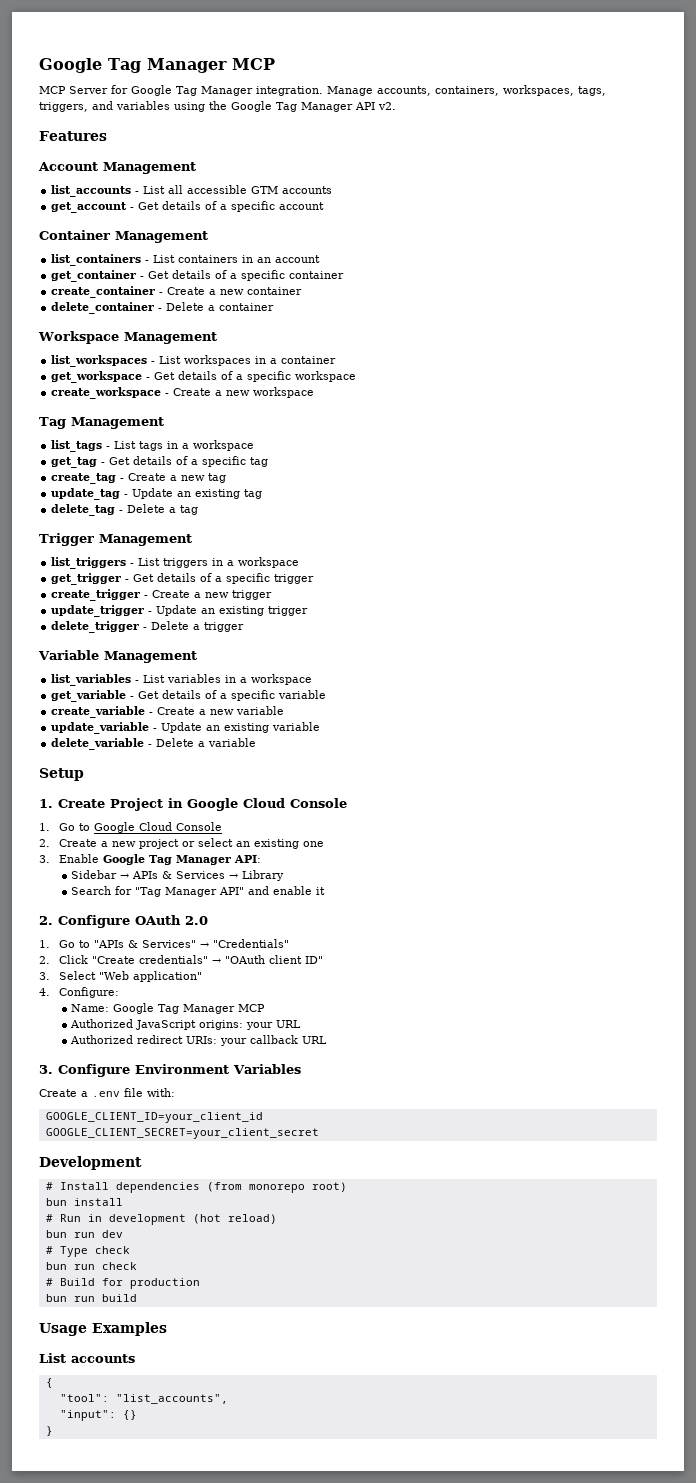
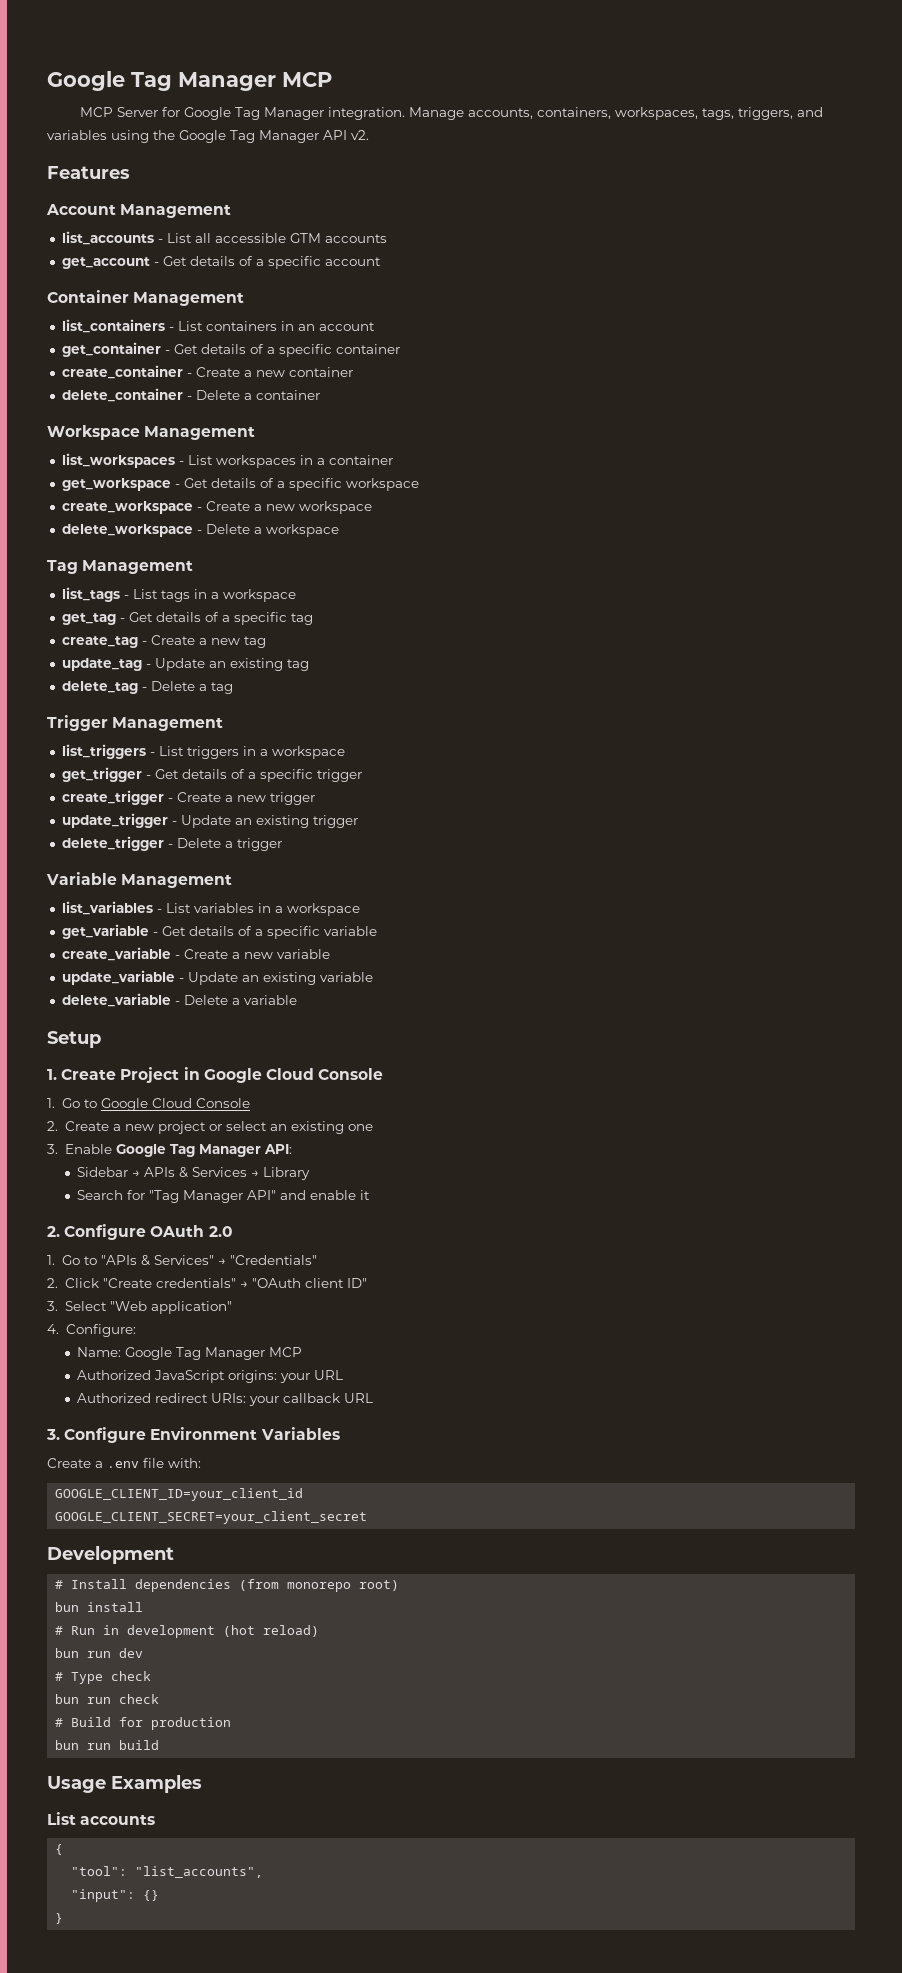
(315, 392) none -> [61,524,339,537] // delete_workspace - Delete a workspace

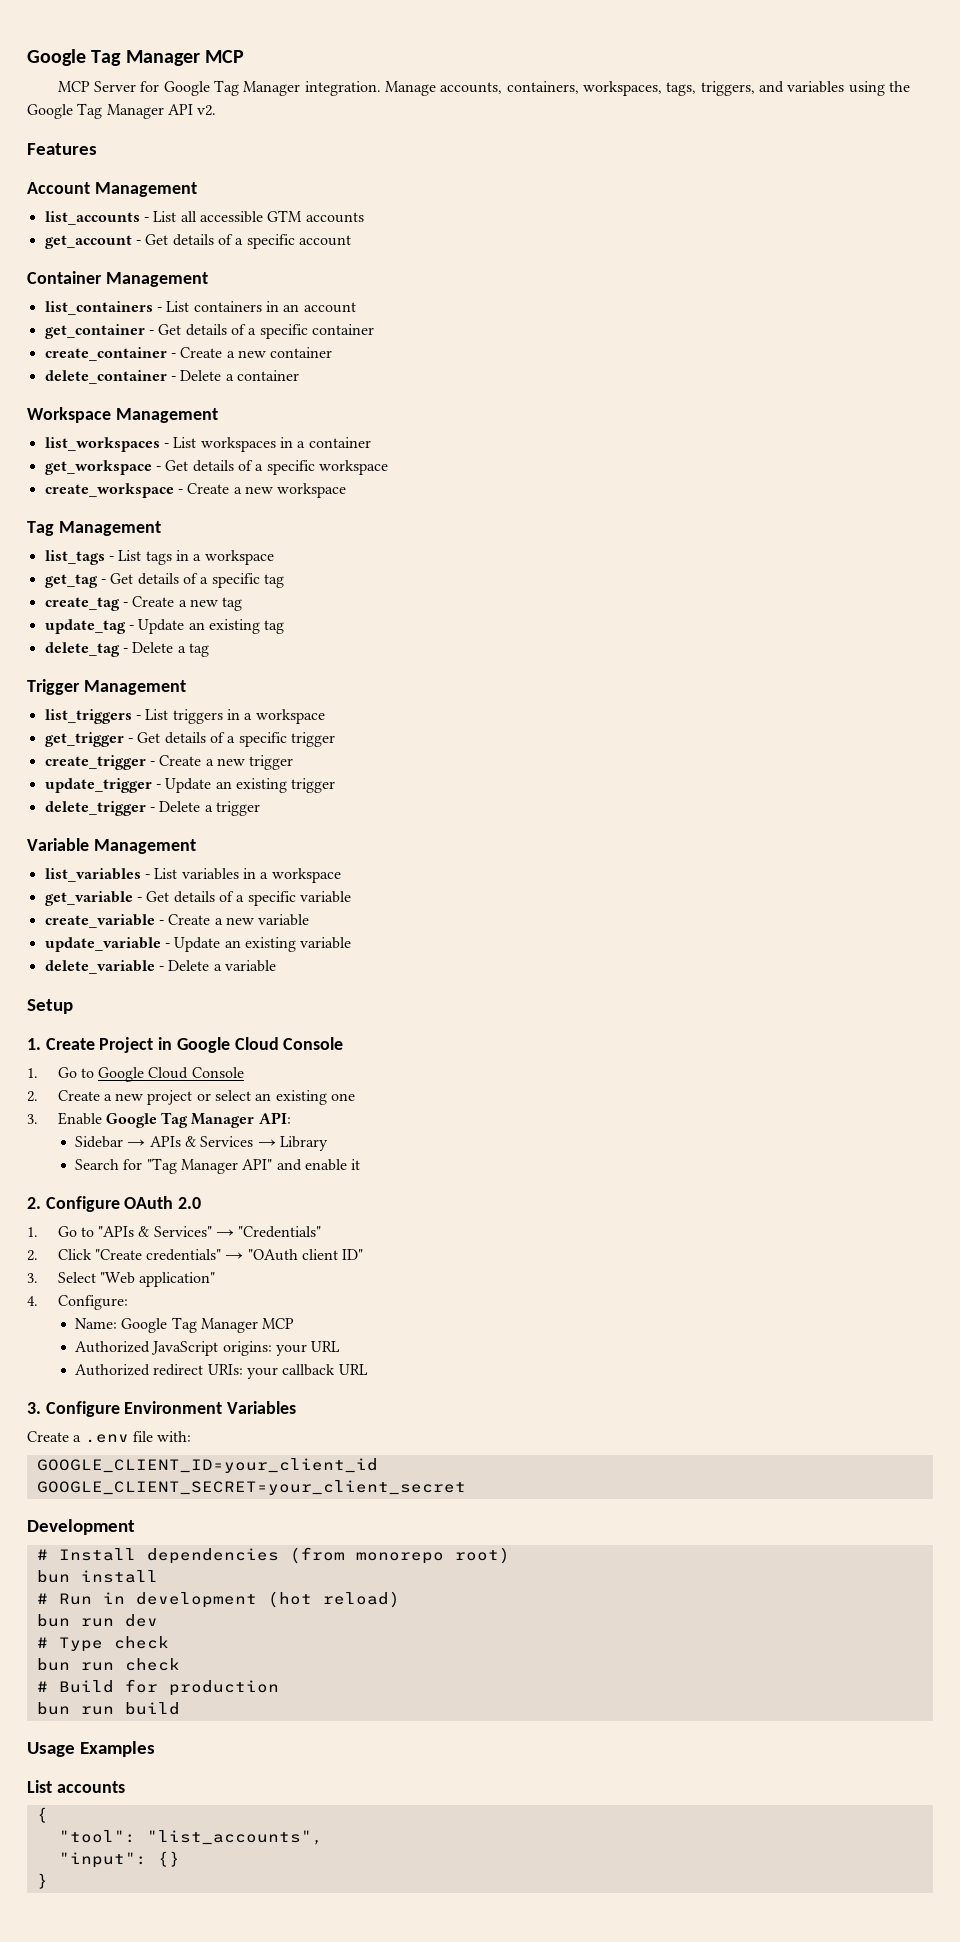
[61,524,339,537] // delete_workspace - Delete a workspace -> (347, 490) none

